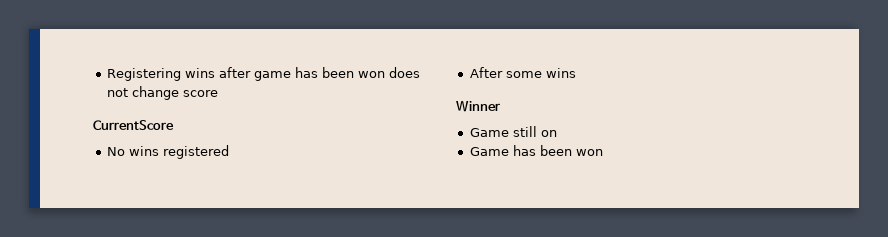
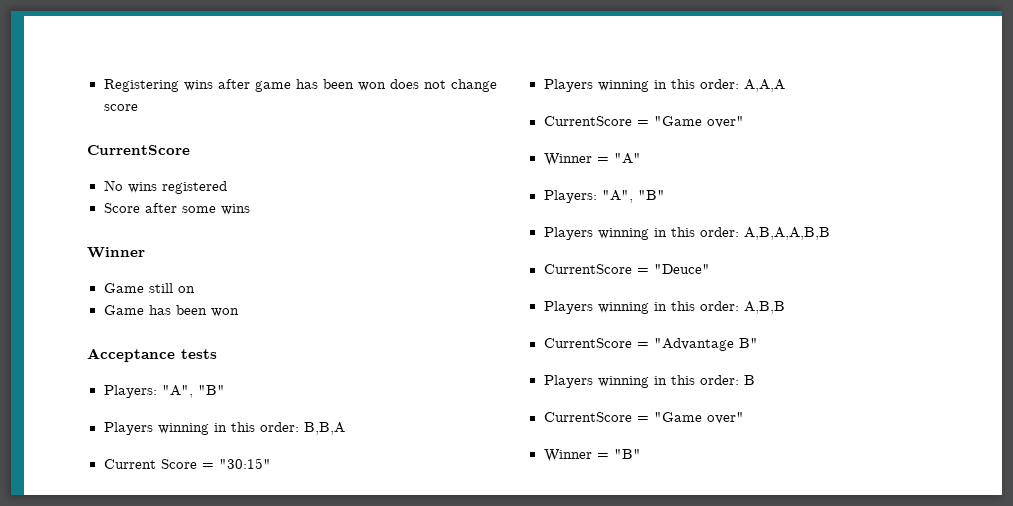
[469,67,503,78] After -> [103,203,177,213] Score after
(603, 152) none -> [87,348,217,362] [103,385,225,398] [103,422,345,435] [103,458,271,469] [543,79,785,92] [543,116,744,128] [543,153,641,166] [543,190,665,203] [543,227,830,240] [543,264,710,274] [543,301,785,314] [543,338,758,351] [543,375,755,388] [543,412,744,424] [543,449,641,462] // Acceptance tests // Players: "A", "B" // Players winning in this order: B,B,A // Current Score = "30:15" // Players winning in this order: A,A,A // CurrentScore = "Game over" // Winner = "A" // Players: "A", "B" // Players winning in this order: A,B,A,A,B,B // CurrentScore = "Deuce" // Players winning in this order: A,B,B // CurrentScore = "Advantage B" // Players winning in this order: B // CurrentScore = "Game over" // Winner = "B"

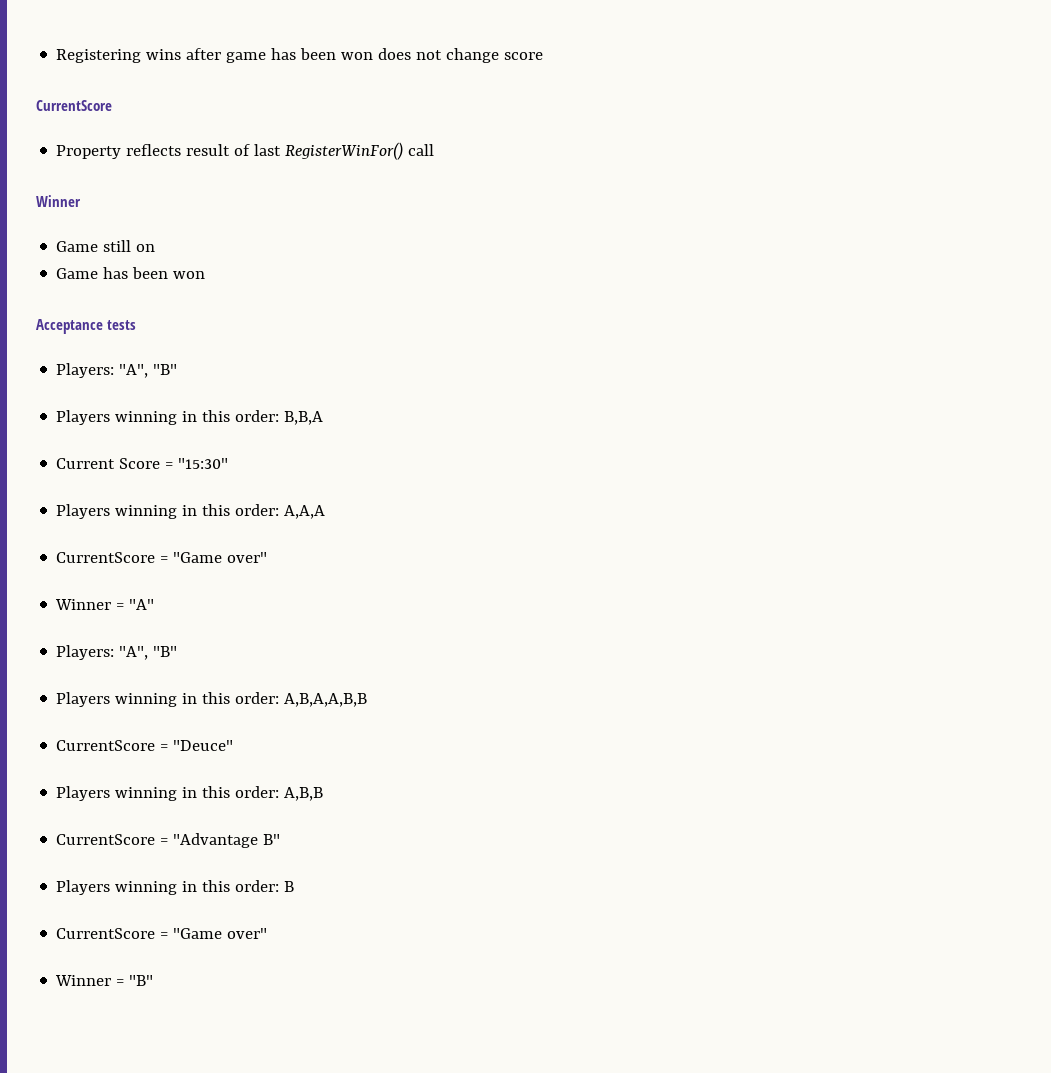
[103,180,227,194] [103,203,250,215] No wins registered // Score after some wins -> [56,142,435,160] Property reflects result of last RegisterWinFor() call
[218,458,271,469] "30:15" -> [178,458,229,469] "15:30"

